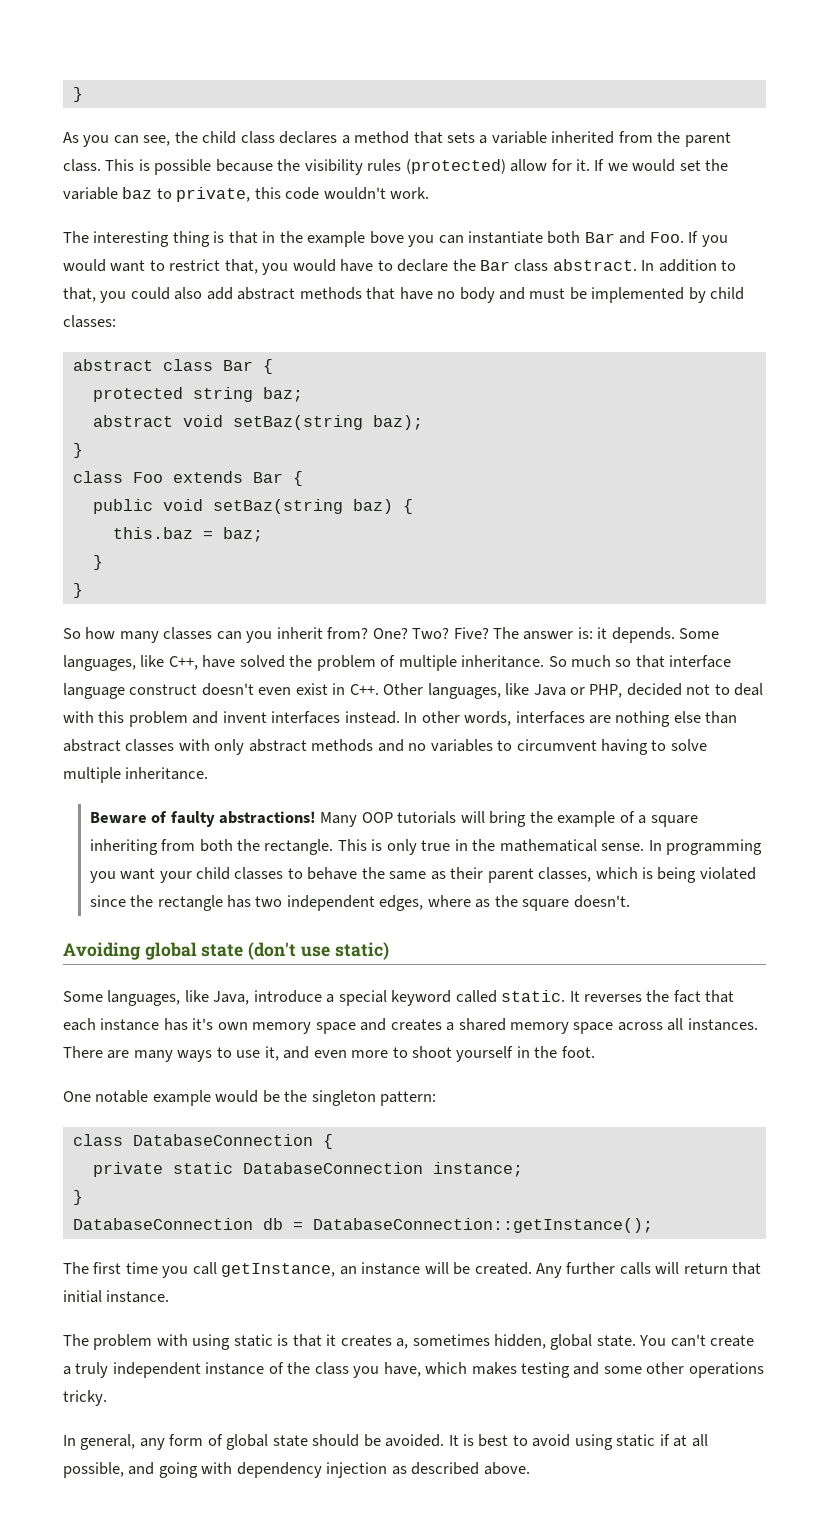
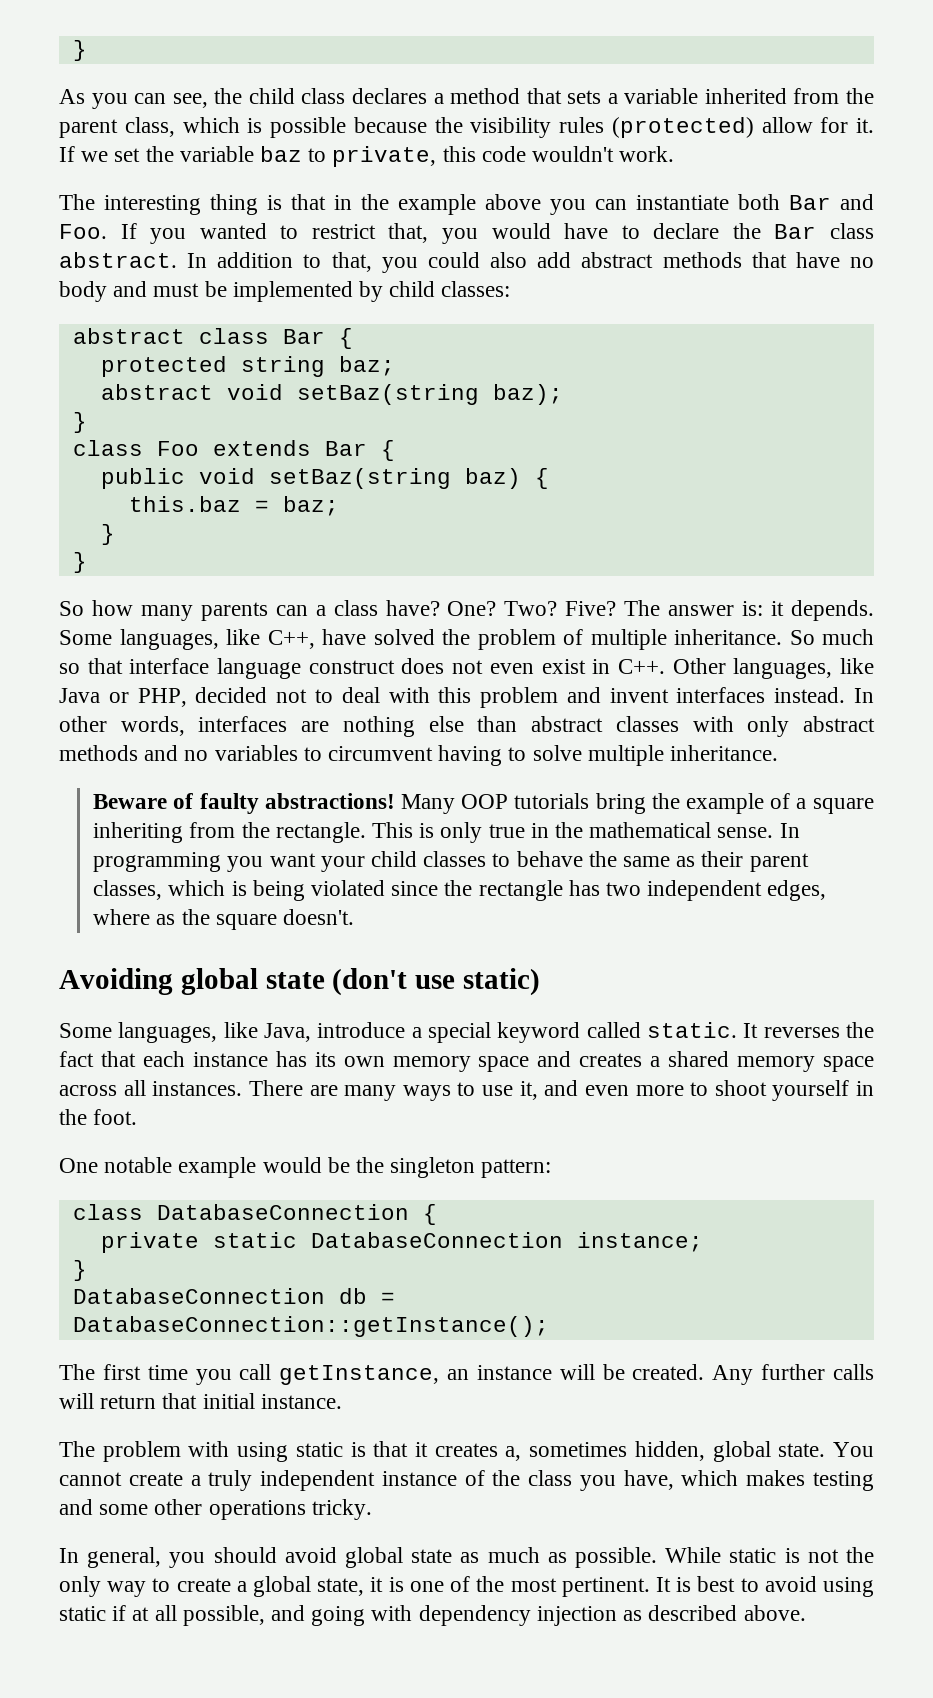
[63,159,135,172] class. This -> [124,117,240,137] class, which
[632,159,676,172] would -> (109, 156) none
[369,231,404,244] bove -> [485,194,541,210] above
[63,259,146,272] would want -> [199,223,267,239] wanted
[163,627,369,643] classes can you inherit from? -> [200,600,440,621] parents can a class have?
[201,683,254,696] doesn't -> [401,658,484,674] does not
[460,811,485,823] will -> (590, 801) none
[199,839,233,852] both -> (236, 830) none
[192,1018,214,1030] it's -> [314,1052,336,1067] its
[670,1334,706,1347] can't -> [59,1472,122,1486] cannot
[139,1434,445,1450] any form of global state should be avoided. -> [169,1547,875,1568] [59,1576,650,1597] you should avoid global state as much as possible. While static is not the only way to create a global state, it is one of the most pertinent.

